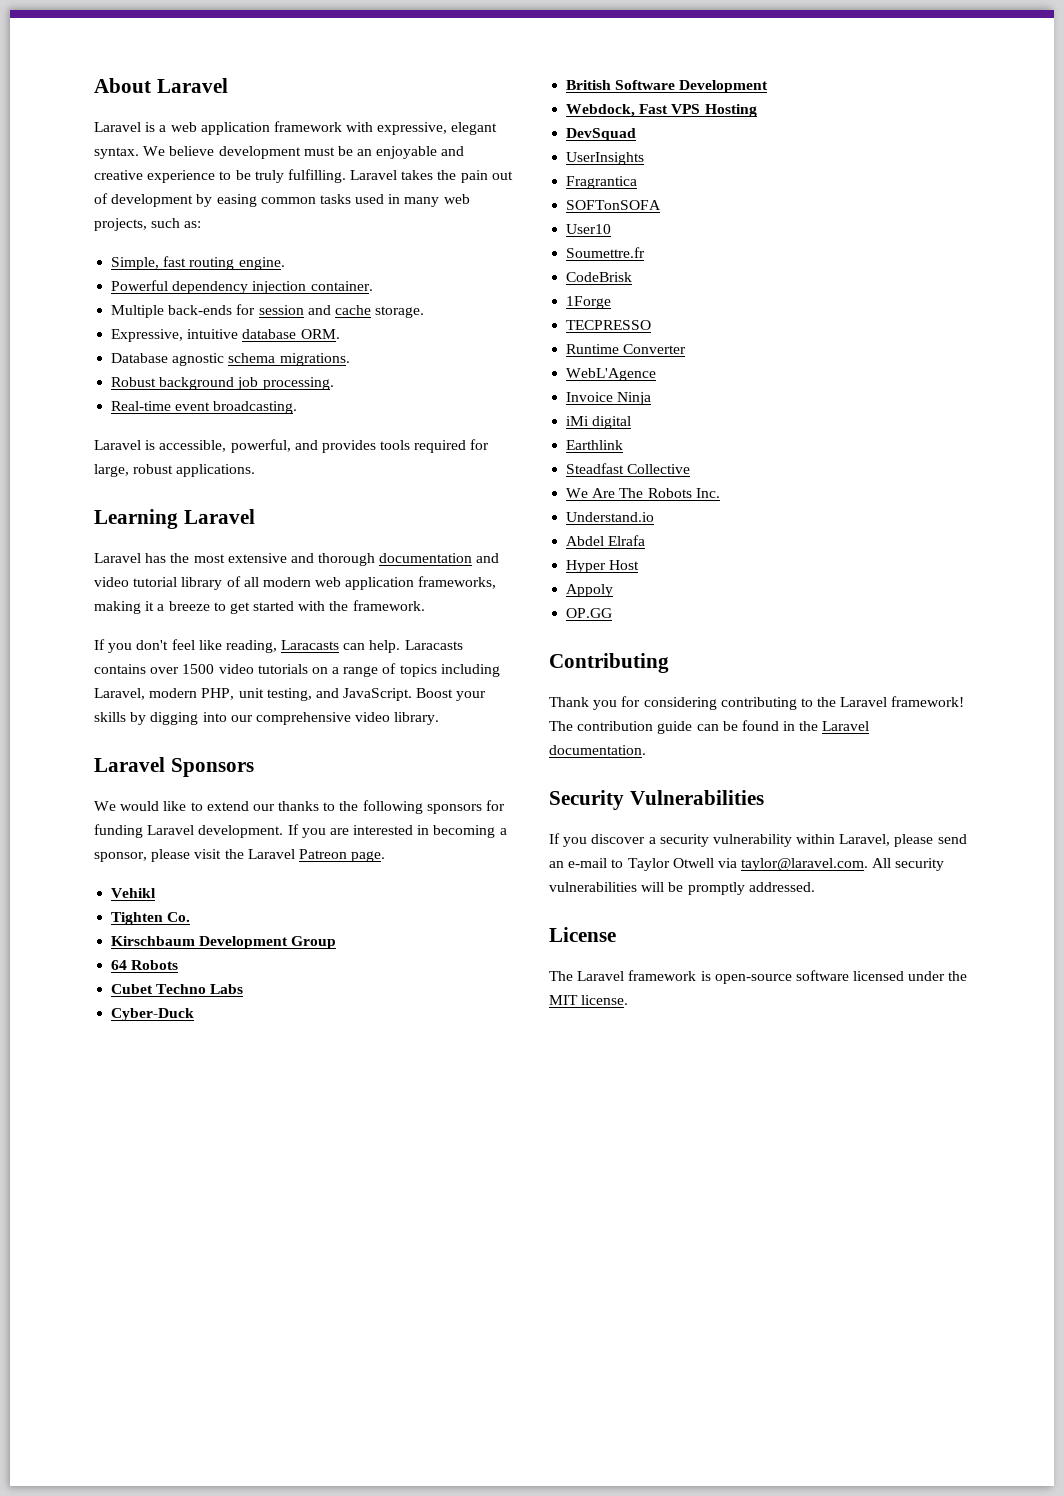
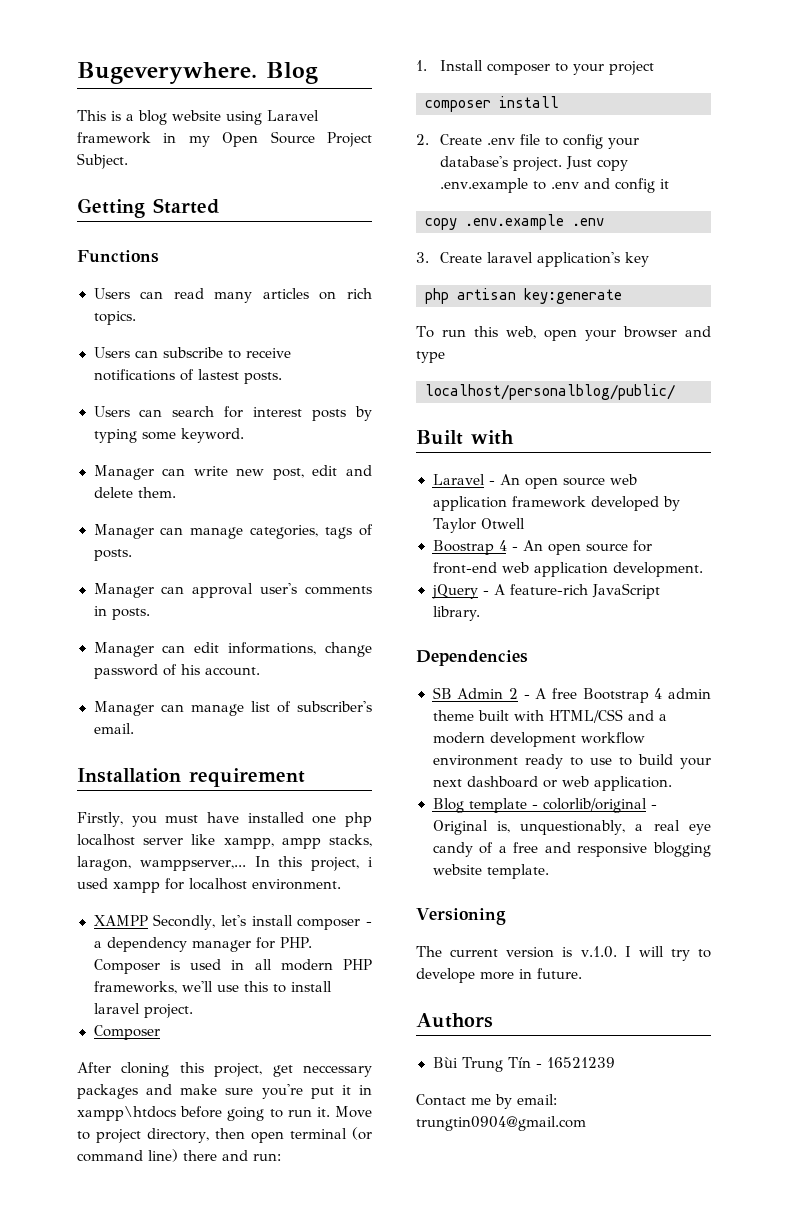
[94,78,228,93] [94,121,498,135] [94,146,465,159] [94,169,513,183] [94,193,470,207] [94,218,202,231] [111,256,285,270] [111,280,373,294] [111,304,425,318] [111,329,340,342] [111,353,350,366] [111,377,334,390] [111,401,298,414] [94,439,490,453] [94,464,256,477] [94,509,255,529] [94,553,500,566] [94,576,497,590] [94,600,425,614] [94,639,463,653] [94,663,500,677] [94,688,487,701] [94,712,440,725] [94,757,254,777] [94,800,506,814] [94,824,507,838] [94,849,386,862] [111,888,157,898] [111,912,191,925] [111,936,337,949] [111,960,179,970] [111,984,244,994] [111,1008,195,1021] [566,80,769,93] [566,104,757,117] [566,128,637,141] [566,152,645,165] [566,176,638,189] [566,200,662,210] [566,224,612,234] [566,247,646,258] [566,272,633,282] [566,296,612,309] [566,320,652,330] [566,344,687,354] [566,368,657,381] [566,392,652,405] [566,416,632,429] [566,440,624,450] [566,463,691,474] [566,488,720,498] [566,512,655,522] [566,535,646,546] [566,560,640,573] [566,584,614,597] [566,608,613,618] [549,653,669,673] [549,696,965,710] [549,720,870,734] [549,745,646,755] [549,790,764,810] [549,833,967,847] [549,858,945,871] [549,882,815,895] [549,927,616,942] [549,970,968,984] [549,995,629,1005] About Laravel // Laravel is a web application framework with expressive, elegant syntax. We believe development must be an enjoyable and creative experience to be truly fulfilling. Laravel takes the pain out of development by easing common tasks used in many web projects, such as: // Simple, fast routing engine. // Powerful dependency injection container. // Multiple back-ends for session and cache storage. // Expressive, intuitive database ORM. // Database agnostic schema migrations. // Robust background job processing. // Real-time event broadcasting. // Laravel is accessible, powerful, and provides tools required for large, robust applications. // Learning Laravel // Laravel has the most extensive and thorough documentation and video tutorial library of all modern web application frameworks, making it a breeze to get started with the framework. // If you don't feel like reading, Laracasts can help. Laracasts contains over 1500 video tutorials on a range of topics including Laravel, modern PHP, unit testing, and JavaScript. Boost your skills by digging into our comprehensive video library. // Laravel Sponsors // We would like to extend our thanks to the following sponsors for funding Laravel development. If you are interested in becoming a sponsor, please visit the Laravel Patreon page. // Vehikl // Tighten Co. // Kirschbaum Development Group // 64 Robots // Cubet Techno Labs // Cyber-Duck // British Software Development // Webdock, Fast VPS Hosting // DevSquad // UserInsights // Fragrantica // SOFTonSOFA // User10 // Soumettre.fr // CodeBrisk // 1Forge // TECPRESSO // Runtime Converter // WebL'Agence // Invoice Ninja // iMi digital // Earthlink // Steadfast Collective // We Are The Robots Inc. // Understand.io // Abdel Elrafa // Hyper Host // Appoly // OP.GG // Contributing // Thank you for considering contributing to the Laravel framework! The contribution guide can be found in the Laravel documentation. // Security Vulnerabilities // If you discover a security vulnerability within Laravel, please send an e-mail to Taylor Otwell via taylor@laravel.com. All security vulnerabilities will be promptly addressed. // License // The Laravel framework is open-source software licensed under the MIT license. -> [77,62,318,84] [77,110,319,125] [77,131,372,147] [77,153,128,169] [77,198,219,218] [77,250,159,263] [93,288,372,303] [93,311,136,325] [93,347,291,359] [93,369,282,384] [93,406,372,421] [93,428,244,443] [93,465,372,480] [93,487,176,498] [93,524,373,539] [93,549,132,561] [93,583,372,598] [93,606,150,620] [93,642,372,657] [93,664,260,679] [93,701,372,716] [93,723,134,734] [77,768,305,787] [77,812,372,827] [77,834,372,849] [77,856,374,871] [77,878,341,893] [93,914,372,930] [93,937,313,952] [93,959,372,974] [93,981,332,994] [93,1003,193,1018] [93,1025,160,1040] [77,1062,372,1077] [77,1084,372,1099] [77,1106,372,1121] [77,1127,372,1143] [77,1149,281,1162] [416,60,655,75] [425,96,559,112] [416,134,640,149] [440,156,629,171] [440,178,670,193] [425,214,604,230] [416,252,650,267] [425,288,622,304] [416,326,711,341] [416,351,445,363] [425,384,675,400] [416,430,514,445] [432,474,637,489] [432,496,680,511] [432,518,526,533] [432,540,652,555] [432,562,703,577] [431,583,660,599] [432,606,481,621] [416,650,528,666] [432,687,711,703] [432,709,667,723] [432,732,645,747] [432,754,711,769] [432,776,672,791] [432,798,657,813] [432,820,711,835] [432,842,711,857] [432,864,549,879] [416,908,506,925] [416,946,711,961] [416,968,582,983] [416,1013,493,1028] [432,1057,616,1072] [416,1094,557,1109] [416,1116,586,1131] Bugeverywhere. Blog // This is a blog website using Laravel framework in my Open Source Project Subject. // Getting Started // Functions // Users can read many articles on rich topics. // Users can subscribe to receive notifications of lastest posts. // Users can search for interest posts by typing some keyword. // Manager can write new post, edit and delete them. // Manager can manage categories, tags of posts. // Manager can approval user's comments in posts. // Manager can edit informations, change password of his account. // Manager can manage list of subscriber's email. // Installation requirement // Firstly, you must have installed one php localhost server like xampp, ampp stacks, laragon, wamppserver,... In this project, i used xampp for localhost environment. // XAMPP Secondly, let's install composer - a dependency manager for PHP. Composer is used in all modern PHP frameworks, we'll use this to install laravel project. // Composer // After cloning this project, get neccessary packages and make sure you're put it in xampp\htdocs before going to run it. Move to project directory, then open terminal (or command line) there and run: // 1. Install composer to your project // composer install // 2. Create .env file to config your database's project. Just copy .env.example to .env and config it // copy .env.example .env // 3. Create laravel application's key // php artisan key:generate // To run this web, open your browser and type // localhost/personalblog/public/ // Built with // Laravel - An open source web application framework developed by Taylor Otwell // Boostrap 4 - An open source for front-end web application development. // jQuery - A feature-rich JavaScript library. // Dependencies // SB Admin 2 - A free Bootstrap 4 admin theme built with HTML/CSS and a modern development workflow environment ready to use to build your next dashboard or web application. // Blog template - colorlib/original - Original is, unquestionably, a real eye candy of a free and responsive blogging website template. // Versioning // The current version is v.1.0. I will try to develope more in future. // Authors // Bùi Trung Tín - 16521239 // Contact me by email: trungtin0904@gmail.com

